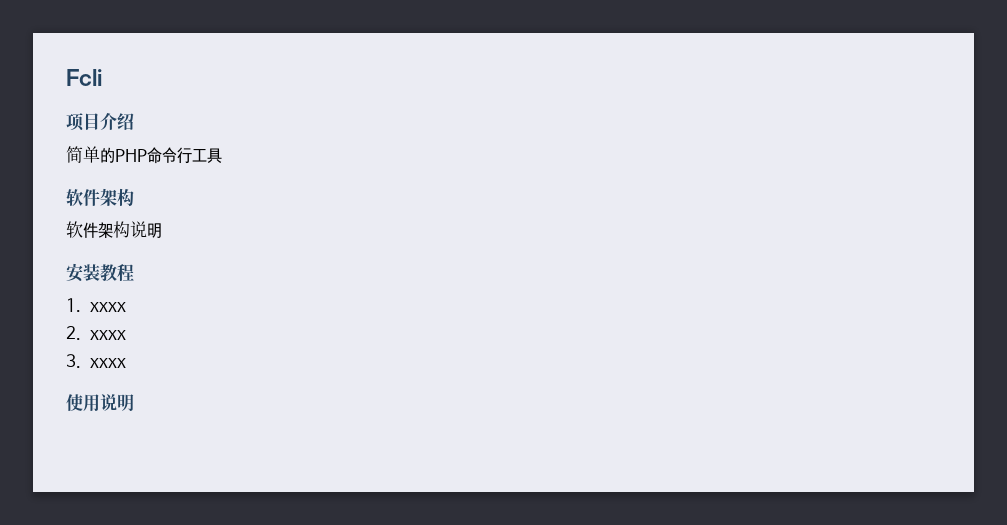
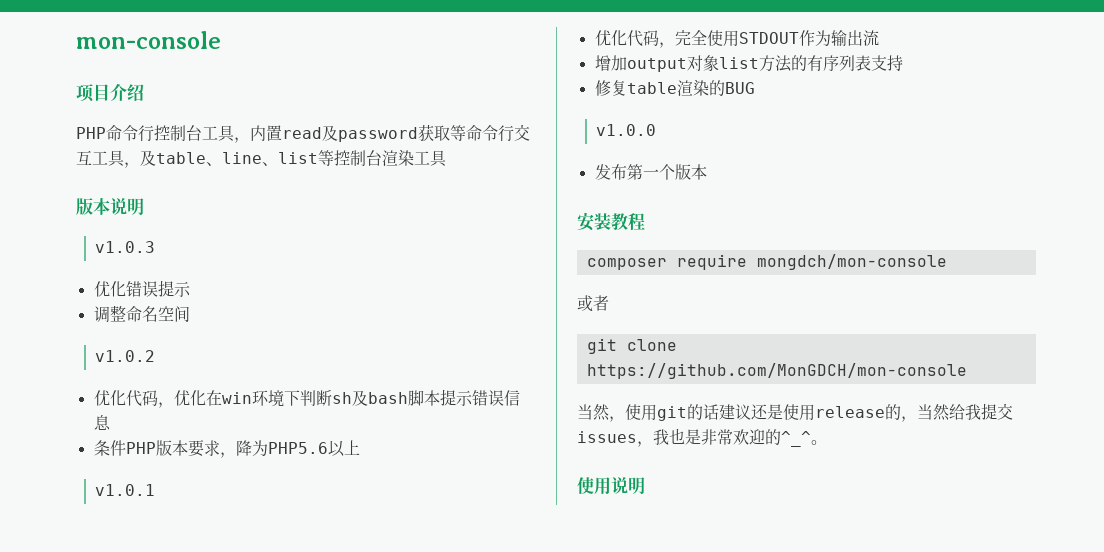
[66,69,102,86] Fcli -> [76,31,221,49] mon-console
[66,146,115,163] 简单的 -> (144, 92) none
[192,148,222,164] [66,188,134,206] [66,221,162,239] [66,263,134,282] [66,298,127,312] [66,326,127,340] [66,354,127,368] 工具 // 软件架构 // 软件架构说明 // 安装教程 // 1. xxxx // 2. xxxx // 3. xxxx -> [154,124,530,143] [76,150,447,168] [76,198,144,215] [94,241,155,253] [93,280,191,297] [93,305,190,323] [94,350,155,362] [93,389,520,408] [93,415,111,430] [93,440,360,458] [94,484,155,496] [594,30,879,48] [594,55,903,72] [594,80,755,96] [595,124,656,136] [594,164,707,180] [577,212,645,231] [586,254,947,270] [577,295,609,312] [586,338,677,354] [586,363,967,379] [577,403,1013,422] [577,428,827,447] 控制台工具，内置read及password获取等命令行交互工具，及table、line、list等控制台渲染工具 // 版本说明 // v1.0.3 // 优化错误提示 // 调整命名空间 // v1.0.2 // 优化代码，优化在win环境下判断sh及bash脚本提示错误信息 // 条件PHP版本要求，降为PHP5.6以上 // v1.0.1 // 优化代码，完全使用STDOUT作为输出流 // 增加output对象list方法的有序列表支持 // 修复table渲染的BUG // v1.0.0 // 发布第一个版本 // 安装教程 // composer require mongdch/mon-console // 或者 // git clone https://github.com/MonGDCH/mon-console // 当然，使用git的话建议还是使用release的，当然给我提交issues，我也是非常欢迎的^_^。

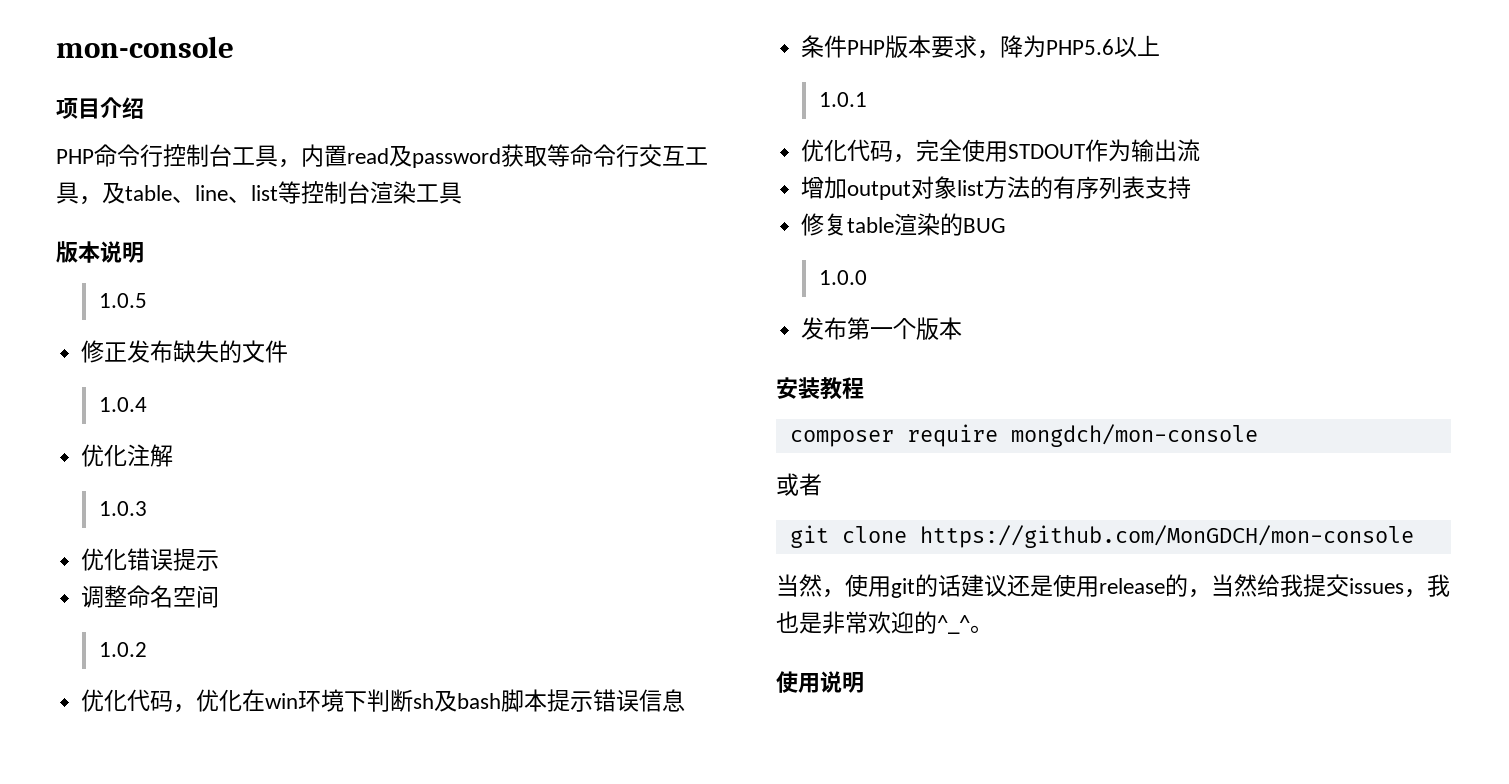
[94,241,155,253] v1.0.3 -> [98,293,147,308] [81,340,289,363] [98,397,147,412] [81,444,174,467] [98,501,147,516] 1.0.5 // 修正发布缺失的文件 // 1.0.4 // 优化注解 // 1.0.3
[94,350,155,362] v1.0.2 -> [98,642,147,657] 1.0.2
[94,484,155,496] v1.0.1 -> [818,92,867,107] 1.0.1
[595,124,656,136] v1.0.0 -> [818,270,867,285] 1.0.0

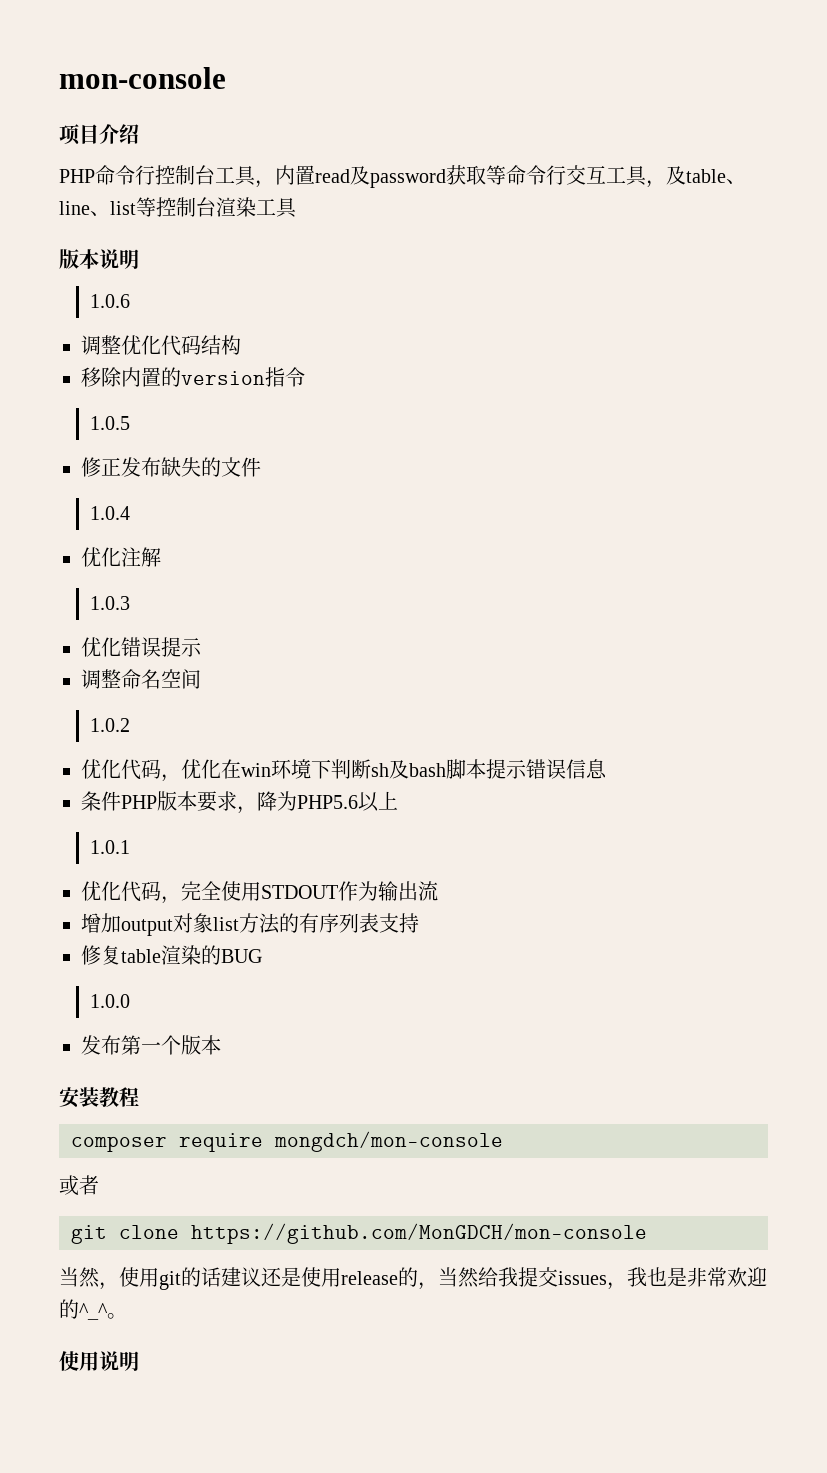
(144, 252) none -> [89,294,130,308] [81,335,241,356] [81,367,305,387] // 1.0.6 // 调整优化代码结构 // 移除内置的version指令

